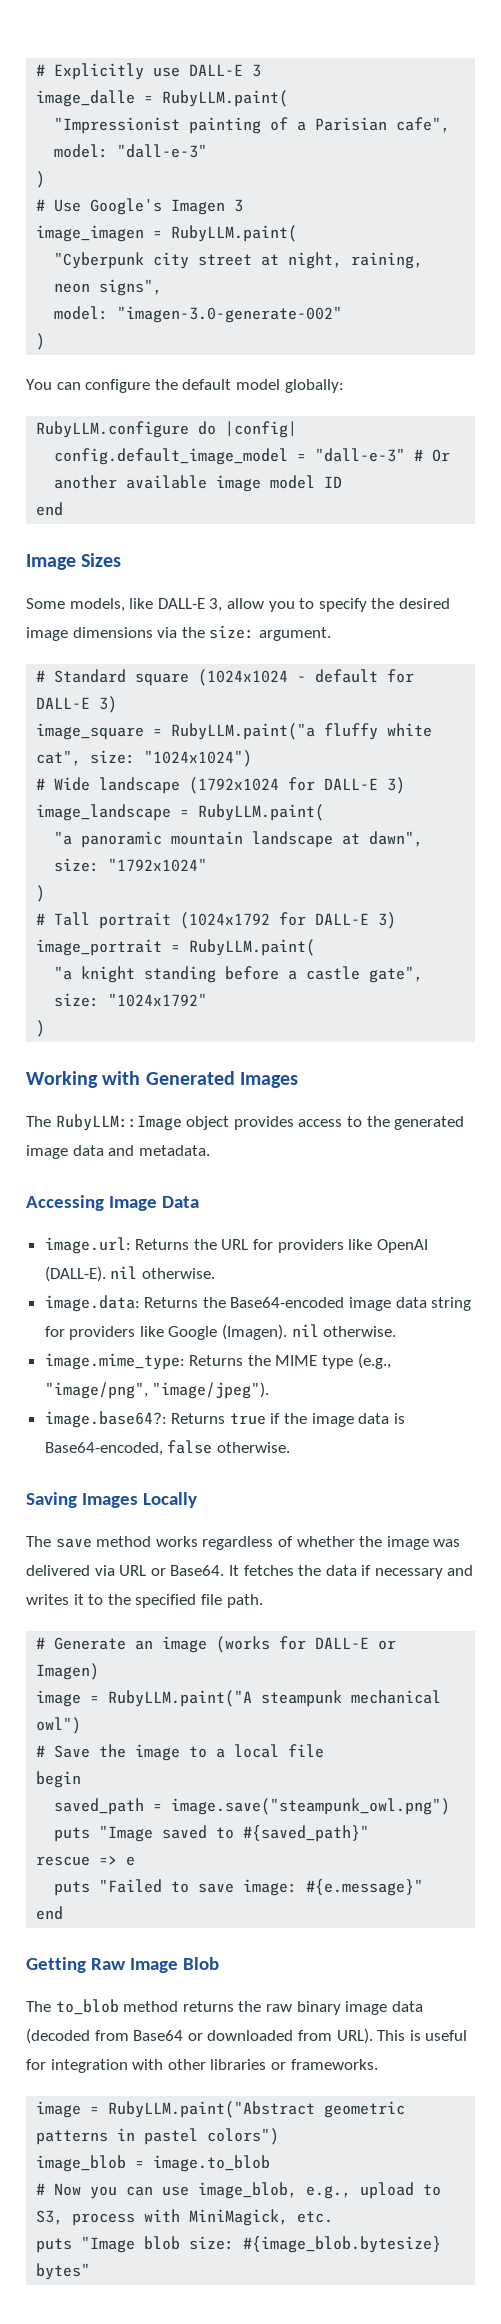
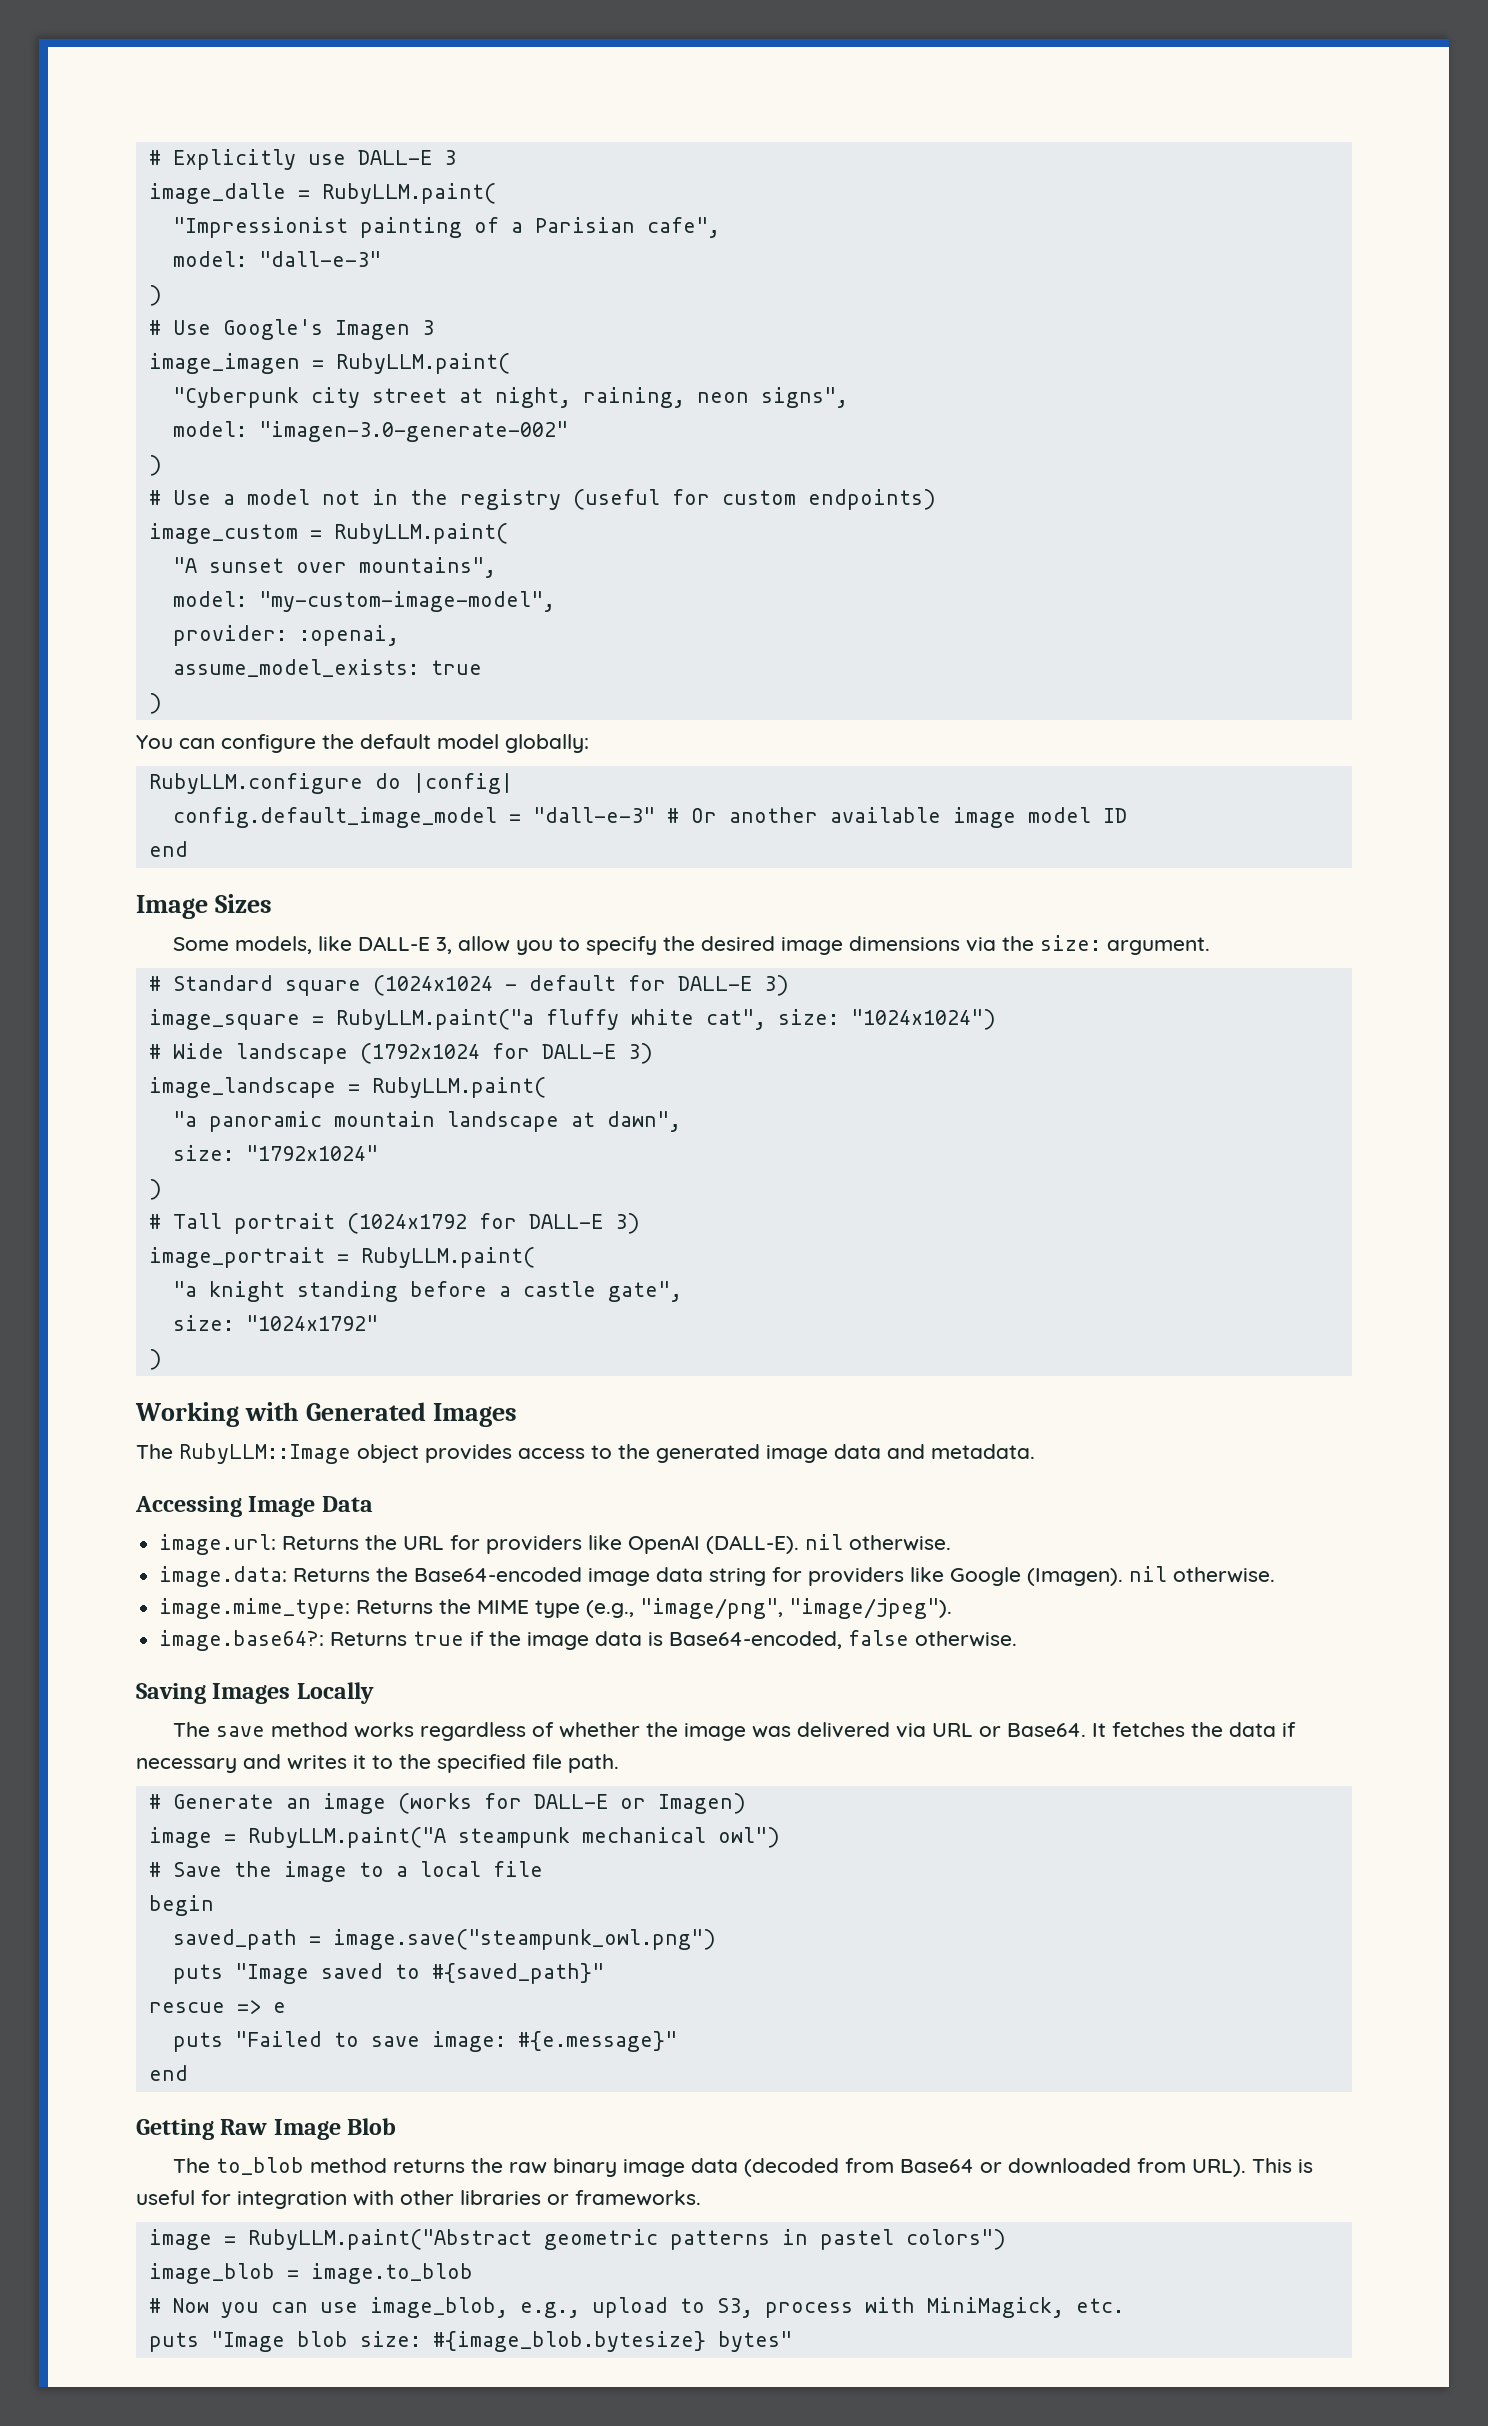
(46, 341) none -> [148,489,936,510] [148,523,508,544] [172,557,496,578] [172,591,555,612] [172,625,399,646] [172,659,482,677] [148,693,162,714] // # Use a model not in the registry (useful for custom endpoints) // image_custom = RubyLLM.paint( // "A sunset over mountains", // model: "my-custom-image-model", // provider: :openai, // assume_model_exists: true // )

